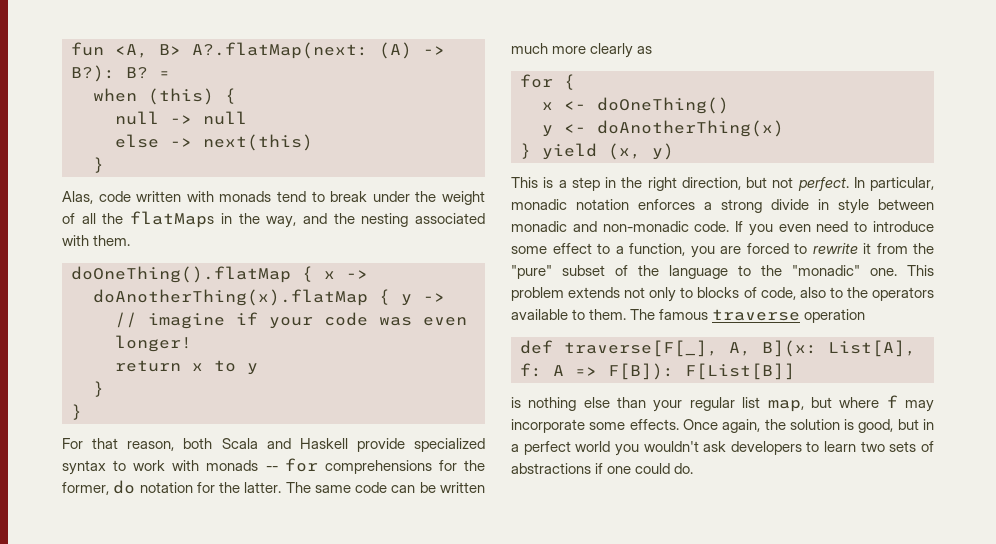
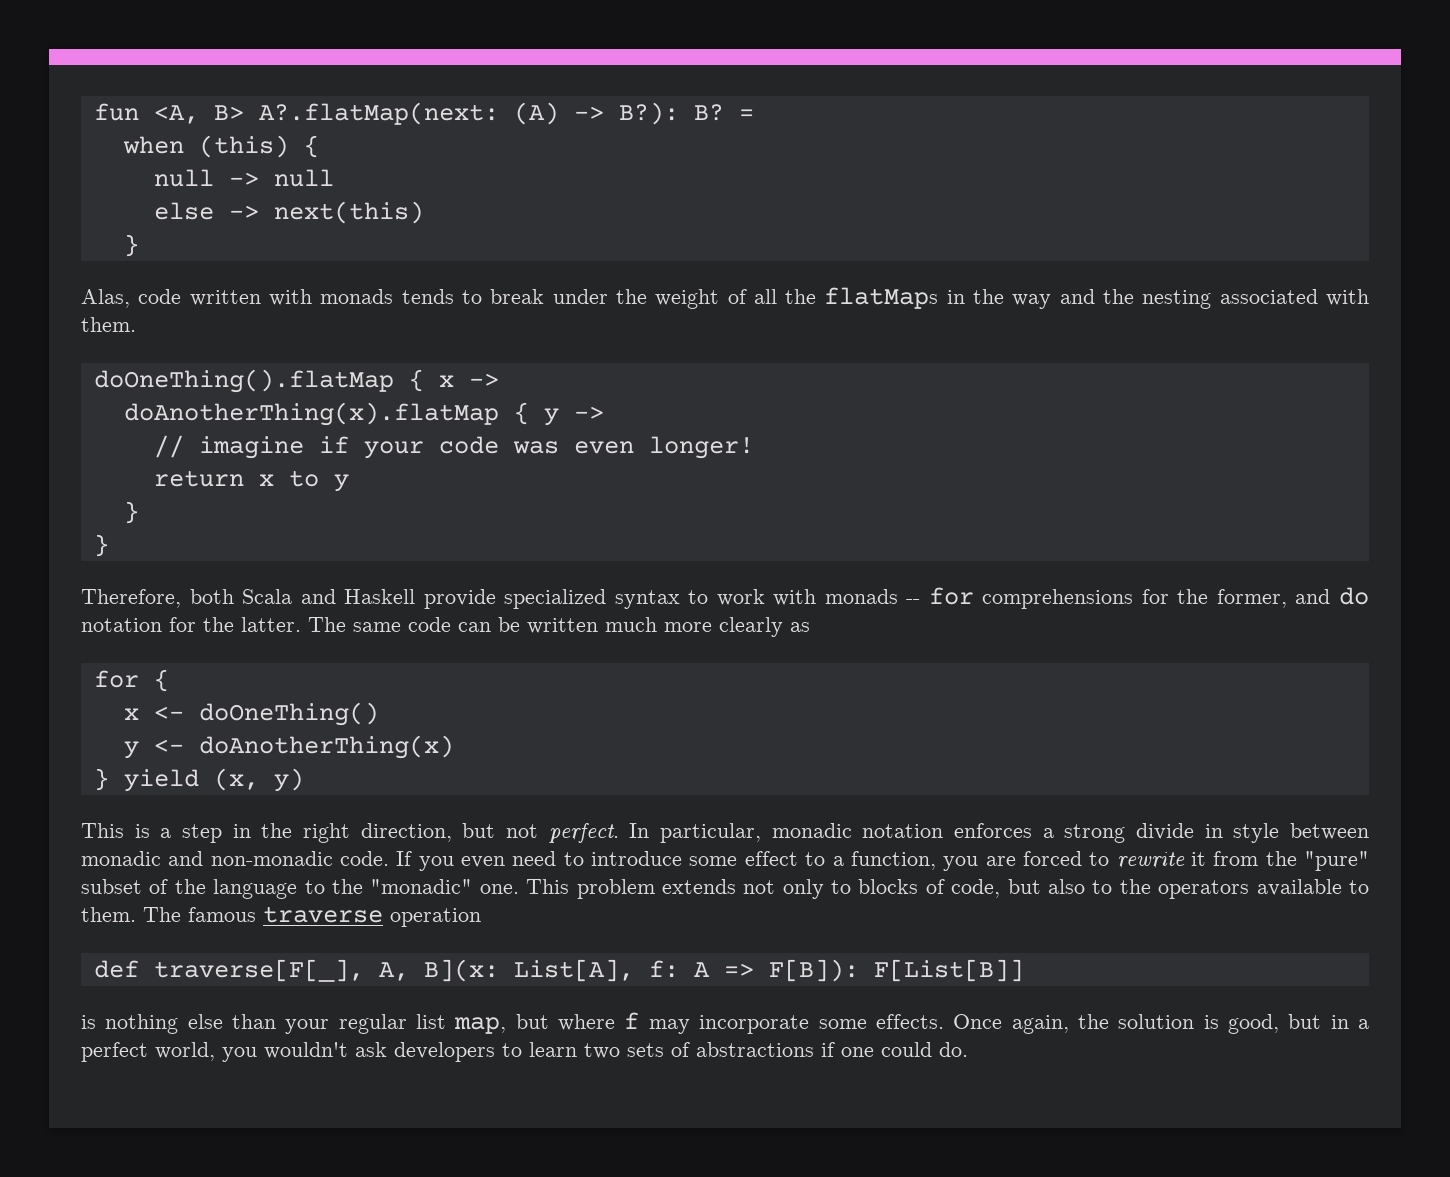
[277,191,306,202] tend -> [401,289,454,304] tends
[266,216,297,228] way, -> [1012,294,1052,309] way
[62,438,175,451] For that reason, -> [81,589,181,608] Therefore,
(109, 488) none -> [1295,589,1331,604] and
(796, 293) none -> [1007,879,1041,894] but
[575,441,611,452] world -> [155,1042,215,1061] world,

